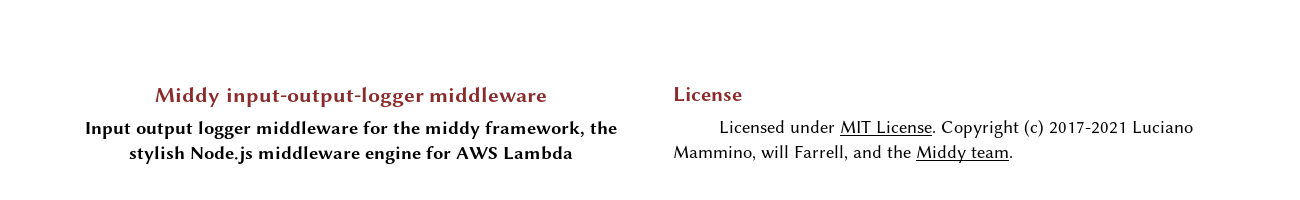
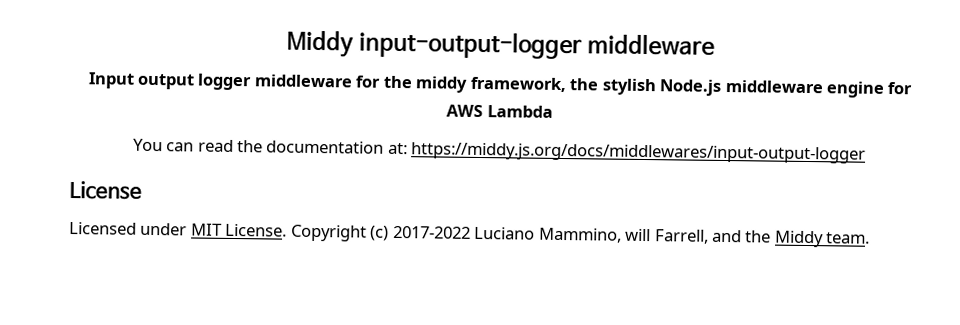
(573, 153) none -> [132,138,867,164] // You can read the documentation at: https://middy.js.org/docs/middlewares/input-output-logger
[1048,121,1127,134] 2017-2021 -> [392,225,471,239] 2017-2022

